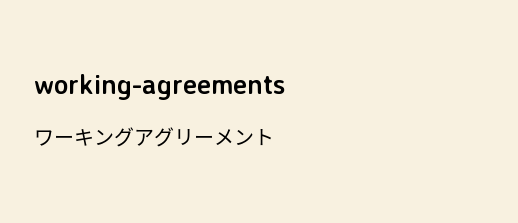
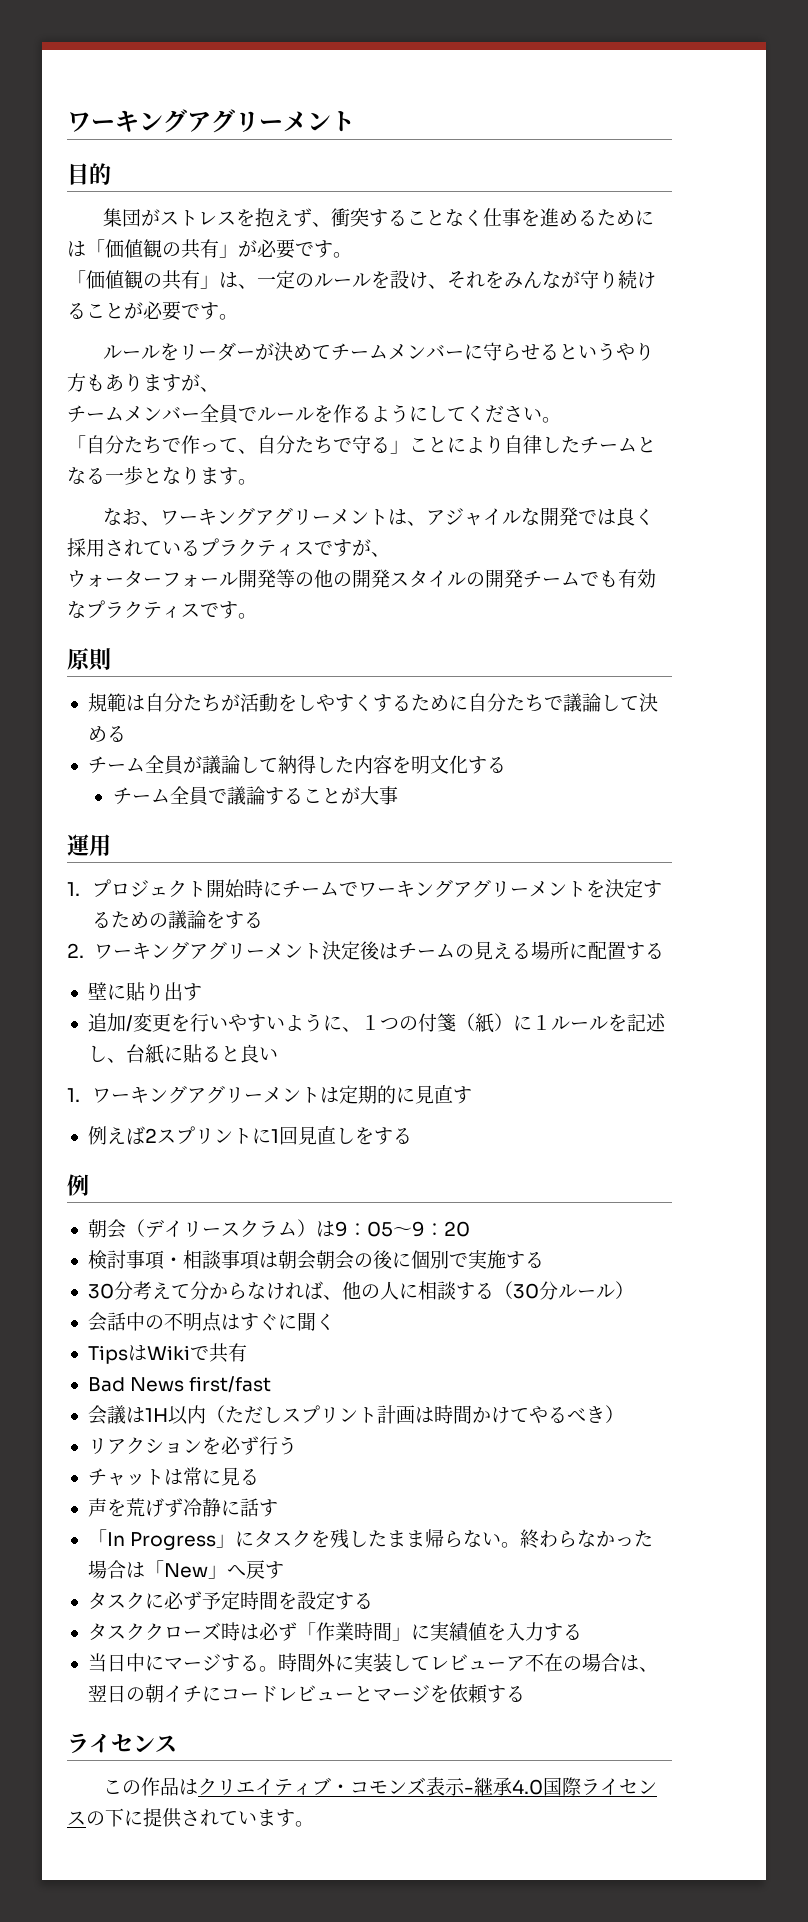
[34,74,285,100] [34,127,274,147] working-agreements // ワーキングアグリーメント -> [67,109,355,133] [67,163,111,185] [102,208,654,227] [67,239,352,259] [67,270,656,290] [67,301,238,321] [102,342,654,361] [67,373,219,392] [67,404,561,423] [67,435,656,454] [67,466,257,485] [102,507,654,526] [67,538,390,557] [67,569,656,588] [67,600,257,619] [67,648,111,671] [87,693,658,712] [87,726,126,742] [87,755,506,774] [112,786,398,805] [67,834,111,856] [67,879,662,898] [91,910,263,929] [67,941,664,960] [87,982,202,1001] [87,1013,666,1033] [87,1044,278,1064] [67,1085,472,1104] [87,1126,412,1145] [67,1174,89,1196] [87,1219,470,1239] [87,1250,544,1270] [87,1281,634,1300] [87,1312,335,1332] [87,1343,247,1364] [87,1376,272,1393] [87,1405,624,1425] [87,1436,297,1455] [87,1467,259,1486] [87,1498,278,1517] [87,1529,654,1550] [87,1560,284,1579] [87,1591,373,1610] [87,1622,582,1642] [87,1653,658,1672] [87,1684,525,1704] [67,1733,177,1754] [102,1777,657,1796] [67,1808,314,1828] ワーキングアグリーメント // 目的 // 集団がストレスを抱えず、衝突することなく仕事を進めるためには「価値観の共有」が必要です。 // 「価値観の共有」は、一定のルールを設け、それをみんなが守り続けることが必要です。 // ルールをリーダーが決めてチームメンバーに守らせるというやり方もありますが、 // チームメンバー全員でルールを作るようにしてください。 // 「自分たちで作って、自分たちで守る」ことにより自律したチームとなる一歩となります。 // なお、ワーキングアグリーメントは、アジャイルな開発では良く採用されているプラクティスですが、 // ウォーターフォール開発等の他の開発スタイルの開発チームでも有効なプラクティスです。 // 原則 // 規範は自分たちが活動をしやすくするために自分たちで議論して決める // チーム全員が議論して納得した内容を明文化する // チーム全員で議論することが大事 // 運用 // 1.プロジェクト開始時にチームでワーキングアグリーメントを決定するための議論をする // 2.ワーキングアグリーメント決定後はチームの見える場所に配置する // 壁に貼り出す // 追加/変更を行いやすいように、１つの付箋（紙）に１ルールを記述し、台紙に貼ると良い // 1.ワーキングアグリーメントは定期的に見直す // 例えば2スプリントに1回見直しをする // 例 // 朝会（デイリースクラム）は9：05～9：20 // 検討事項・相談事項は朝会朝会の後に個別で実施する // 30分考えて分からなければ、他の人に相談する（30分ルール） // 会話中の不明点はすぐに聞く // TipsはWikiで共有 // Bad News first/fast // 会議は1H以内（ただしスプリント計画は時間かけてやるべき） // リアクションを必ず行う // チャットは常に見る // 声を荒げず冷静に話す // 「In Progress」にタスクを残したまま帰らない。終わらなかった場合は「New」へ戻す // タスクに必ず予定時間を設定する // タスククローズ時は必ず「作業時間」に実績値を入力する // 当日中にマージする。時間外に実装してレビューア不在の場合は、翌日の朝イチにコードレビューとマージを依頼する // ライセンス // この作品はクリエイティブ・コモンズ表示-継承4.0国際ライセンスの下に提供されています。

